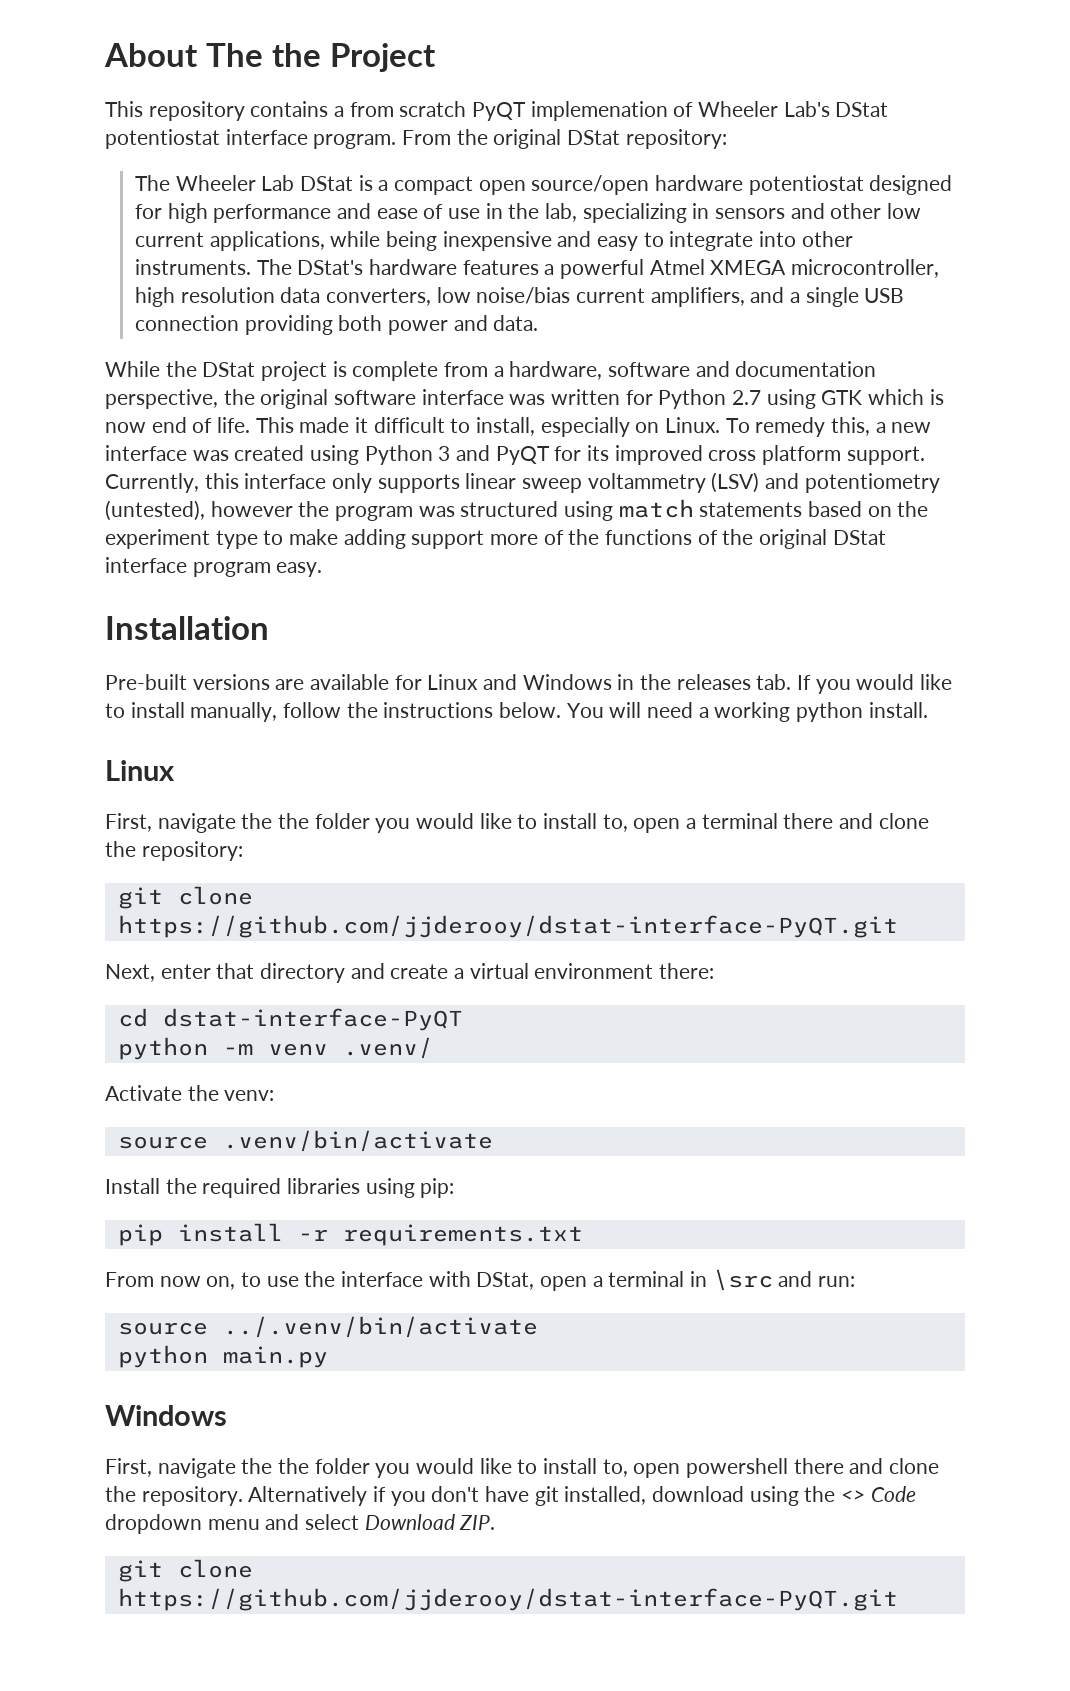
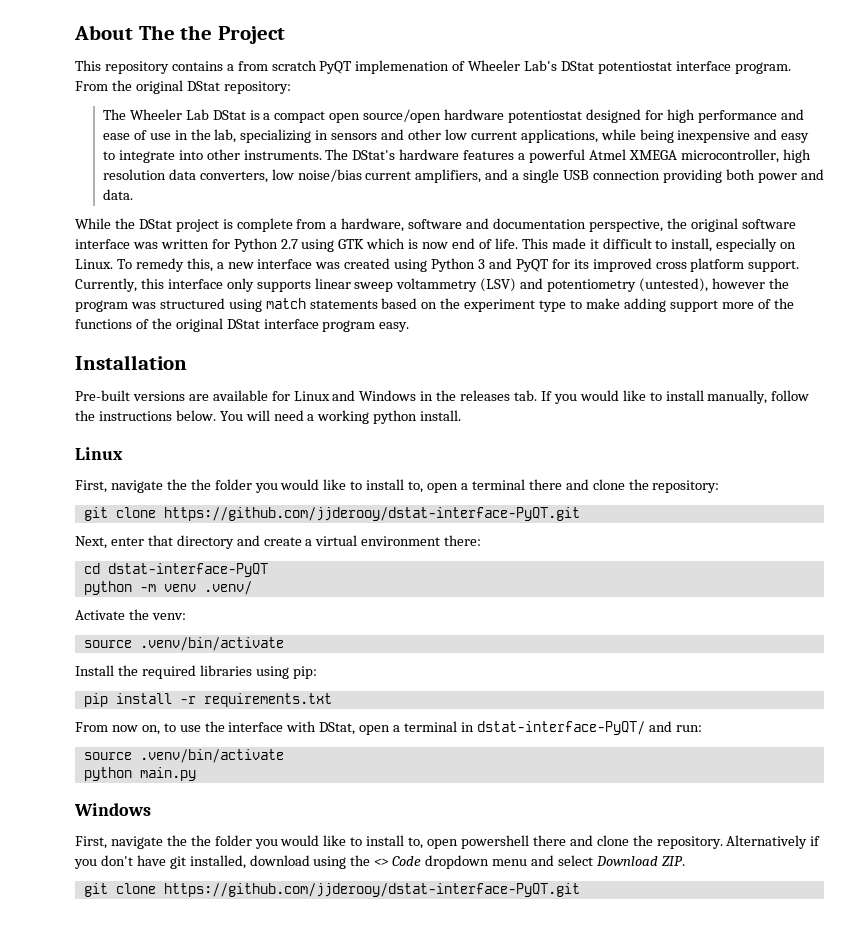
[712,1269,773,1291] \src -> [476,721,645,735] dstat-interface-PyQT/
[222,1316,538,1338] ../.venv/bin/activate -> [139,749,284,763] .venv/bin/activate

